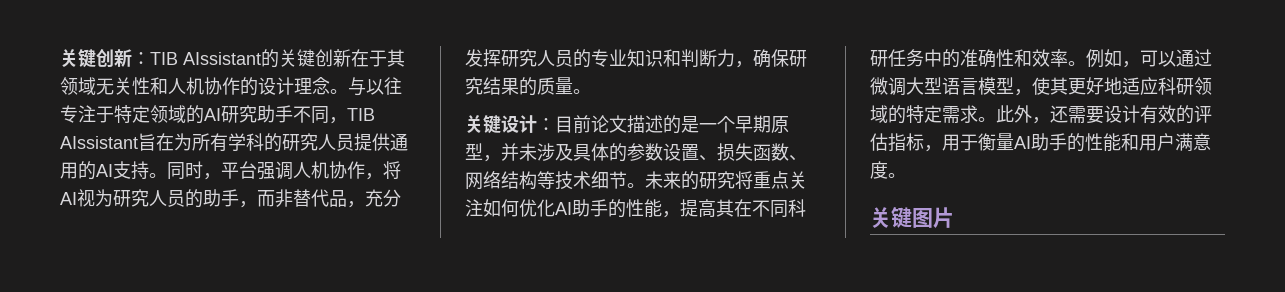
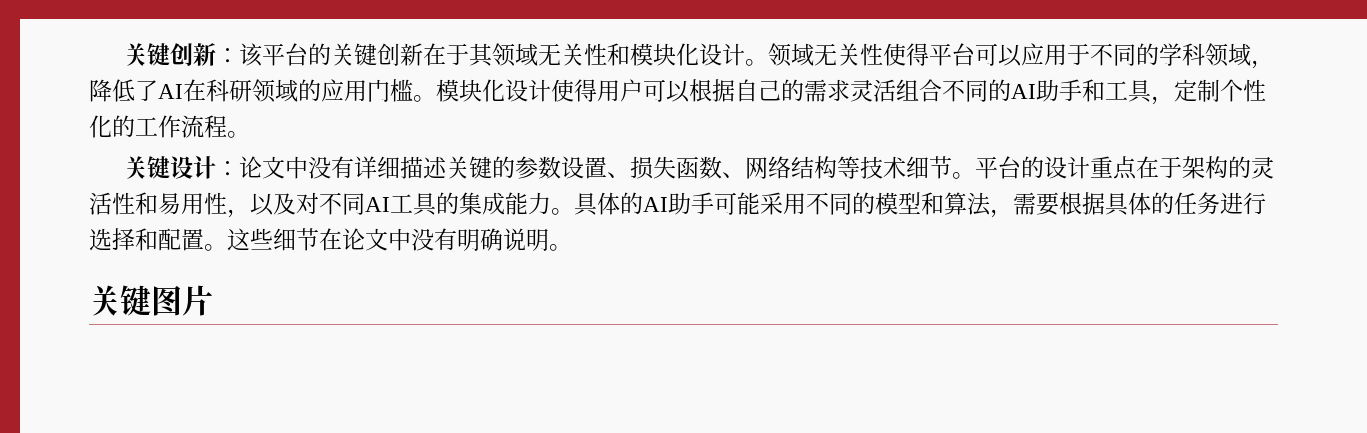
[150,52,261,65] TIB AIssistant -> [239,43,309,67] 该平台
[168,77,402,96] [60,105,375,124] [60,133,408,152] [60,161,401,180] [60,189,401,208] [465,49,807,68] [465,77,591,96] [465,115,789,134] [465,143,609,162] 人机协作的设计理念。与以往专注于特定领域的AI研究助手不同，TIB AIssistant旨在为所有学科的研究人员提供通用的AI支持。同时，平台强调人机协作，将AI视为研究人员的助手，而非替代品，充分发挥研究人员的专业知识和判断力，确保研究结果的质量。 // 关键设计：目前论文描述的是一个早期原型，并未涉及具体 -> [630,43,1275,69] [89,79,1266,105] [89,115,250,138] [124,156,493,179] 模块化设计。领域无关性使得平台可以应用于不同的学科领域，降低了AI在科研领域的应用门槛。模块化设计使得用户可以根据自己的需求灵活组合不同的AI助手和工具，定制个性化的工作流程。 // 关键设计：论文中没有详细描述关键
[645,171,807,190] [465,199,806,218] [870,49,1212,68] [870,77,1212,96] [870,105,1212,124] [870,133,1211,152] [870,161,888,179] 未来的研究将重点关注如何优化AI助手的性能，提高其在不同科研任务中的准确性和效率。例如，可以通过微调大型语言模型，使其更好地适应科研领域的特定需求。此外，还需要设计有效的评估指标，用于衡量AI助手的性能和用户满意度 -> [975,156,1275,180] [89,192,1266,218] [89,228,549,251] 平台的设计重点在于架构的灵活性和易用性，以及对不同AI工具的集成能力。具体的AI助手可能采用不同的模型和算法，需要根据具体的任务进行选择和配置。这些细节在论文中没有明确说明

